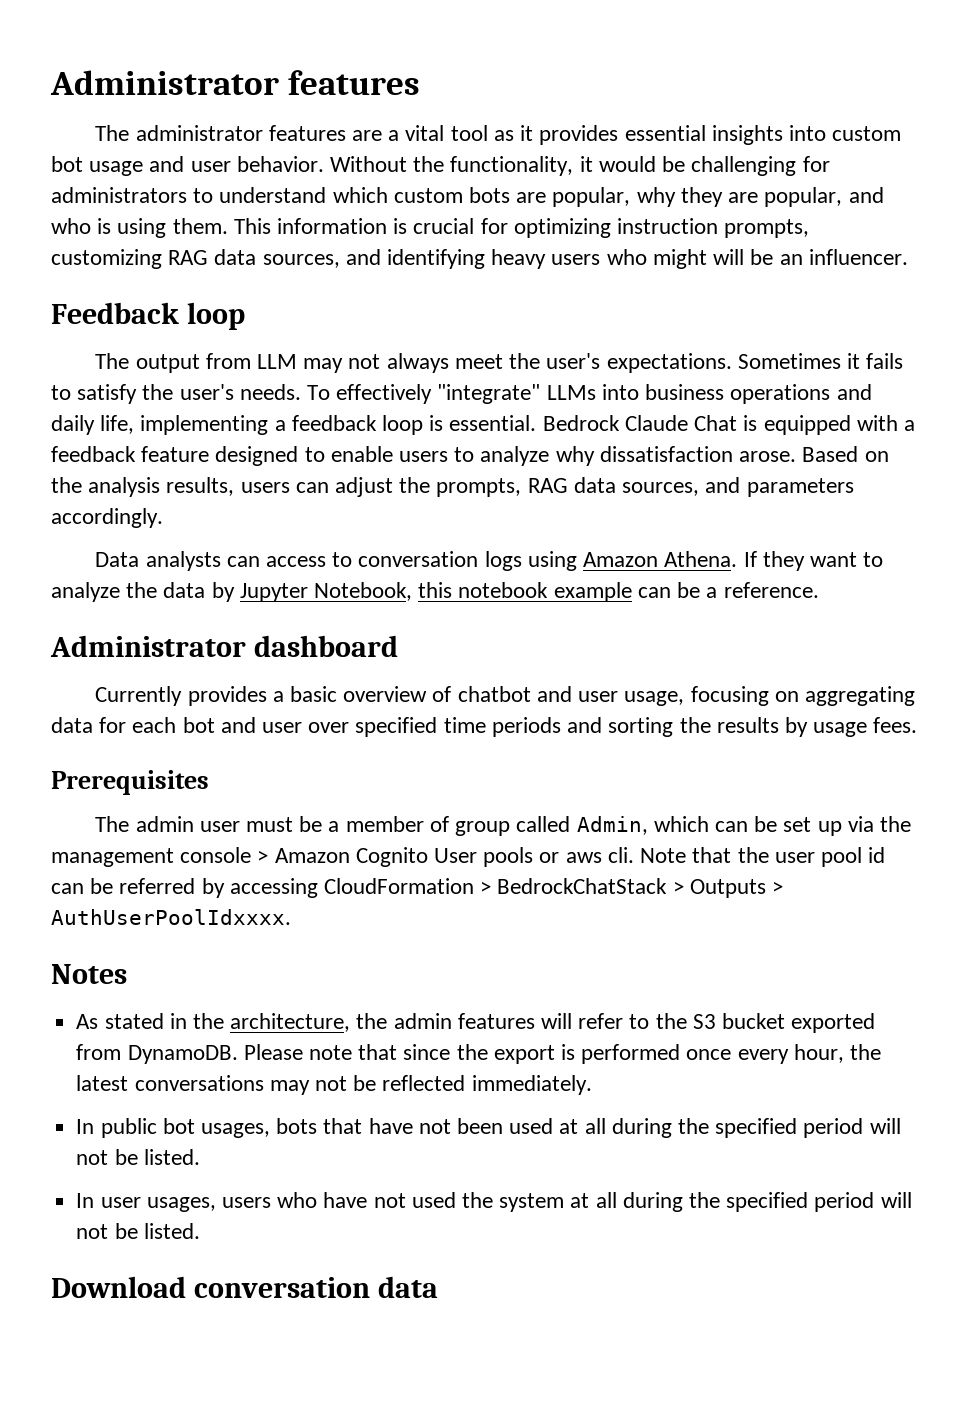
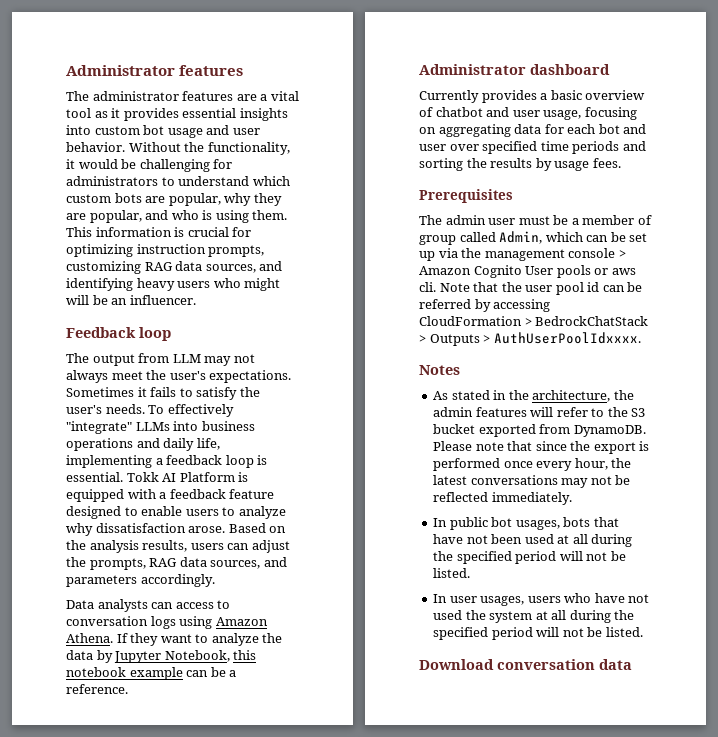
[542,415,738,431] Bedrock Claude Chat -> [126,472,235,482] Tokk AI Platform

